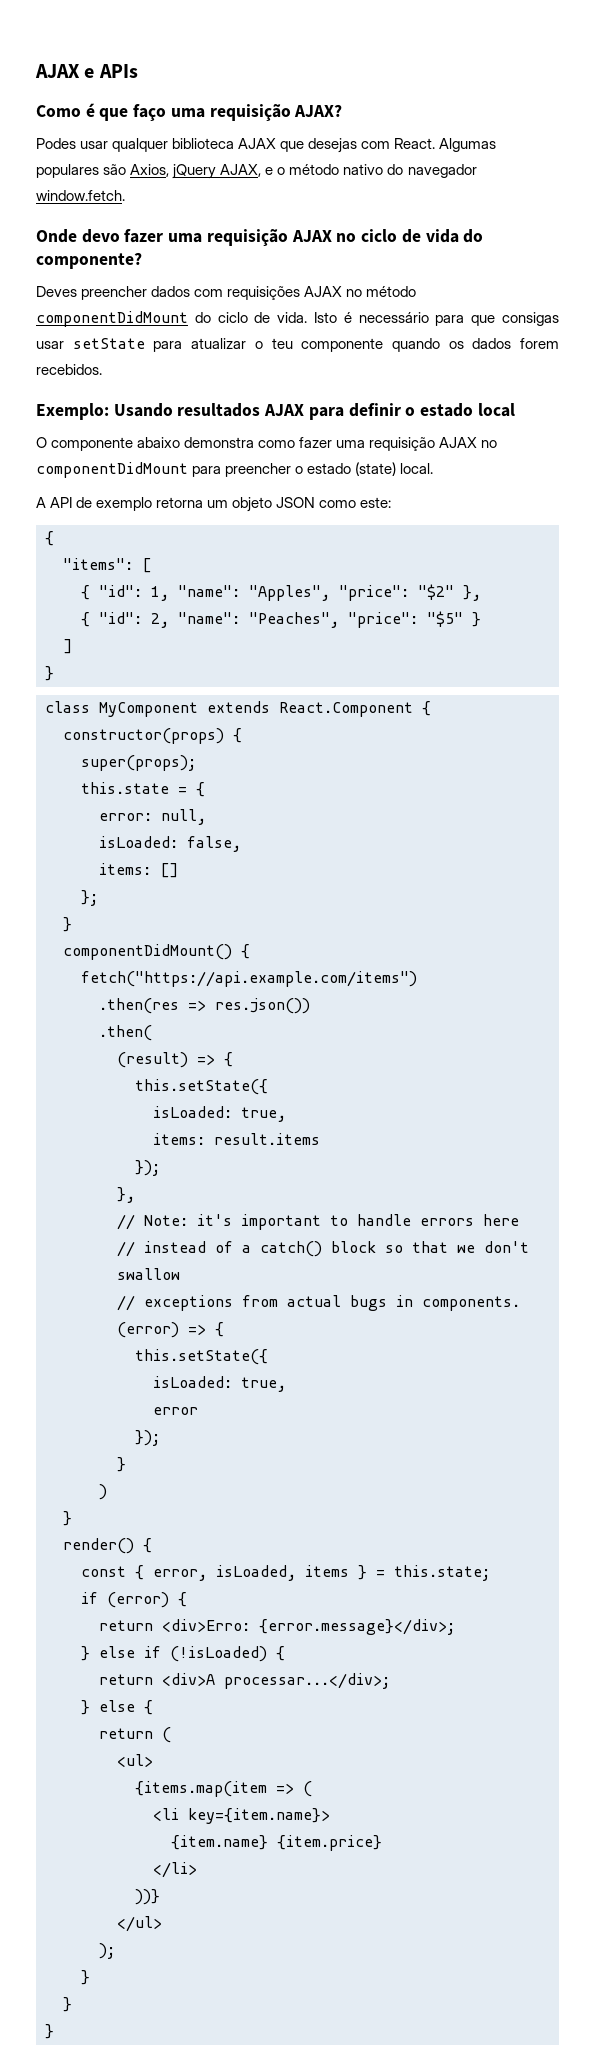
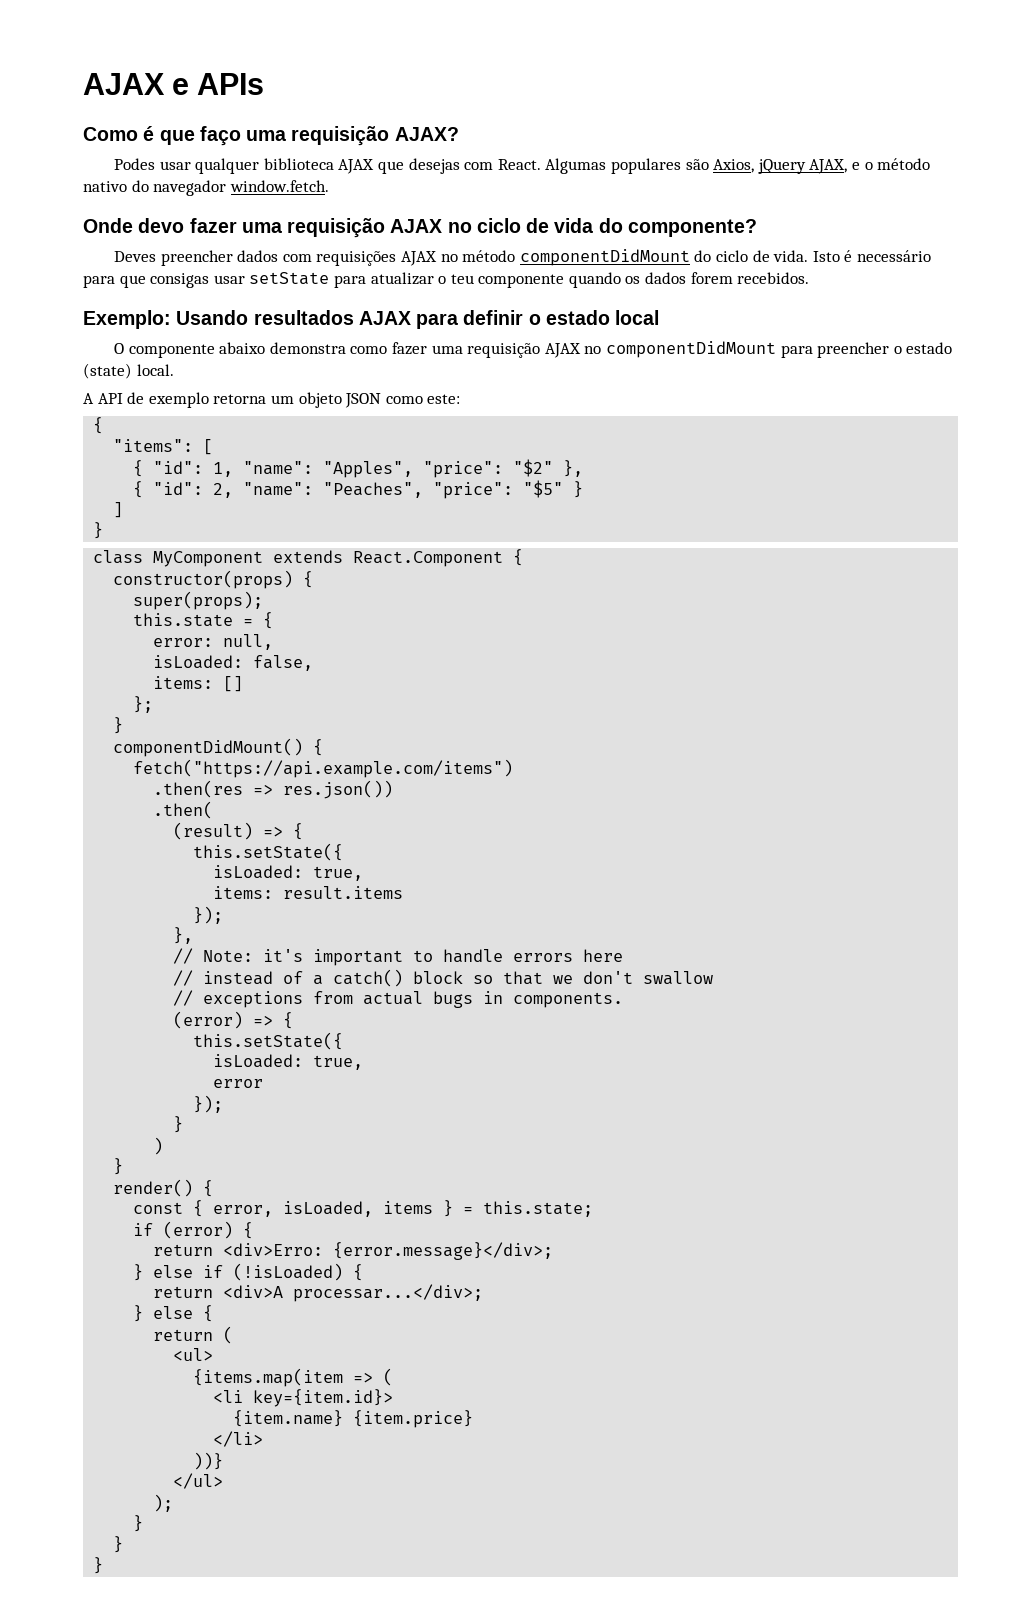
[188,1808,330,1824] key={item.name}> -> [253,1389,394,1407] key={item.id}>

